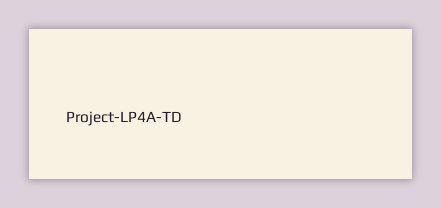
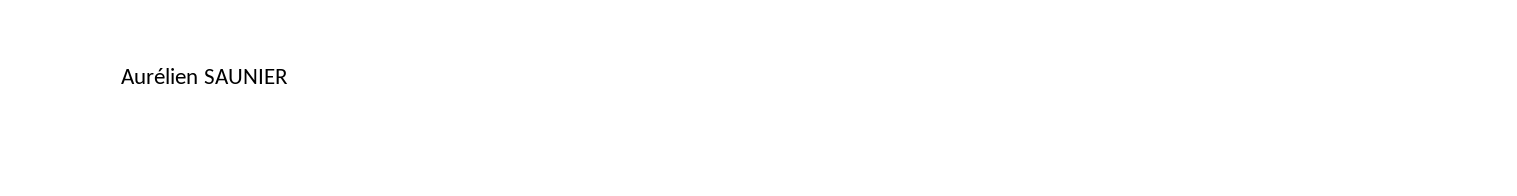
[66,111,182,126] Project-LP4A-TD -> [121,68,289,84] Aurélien SAUNIER

